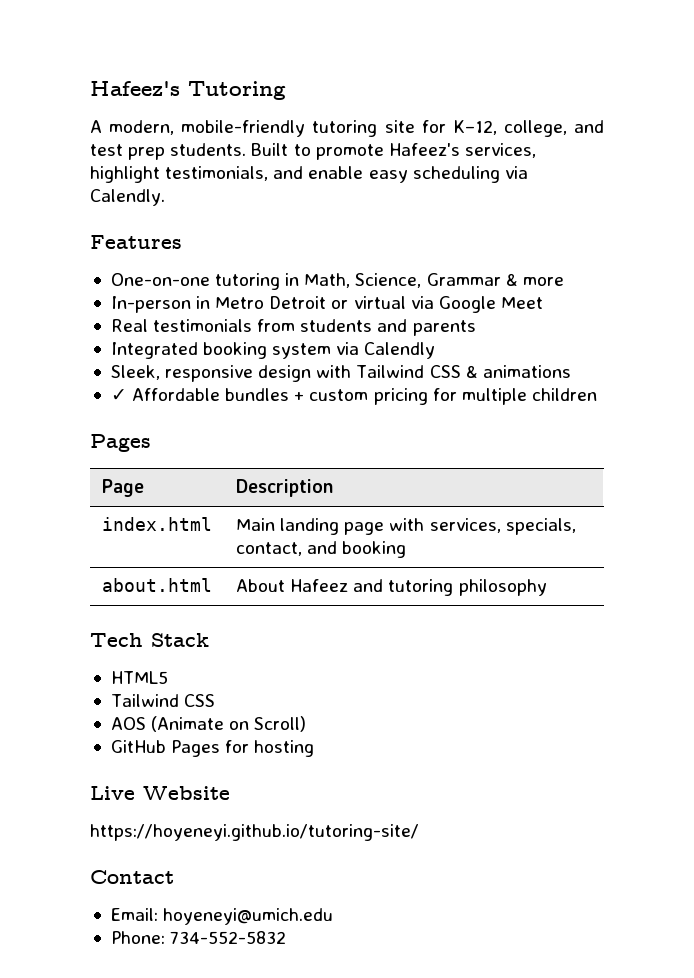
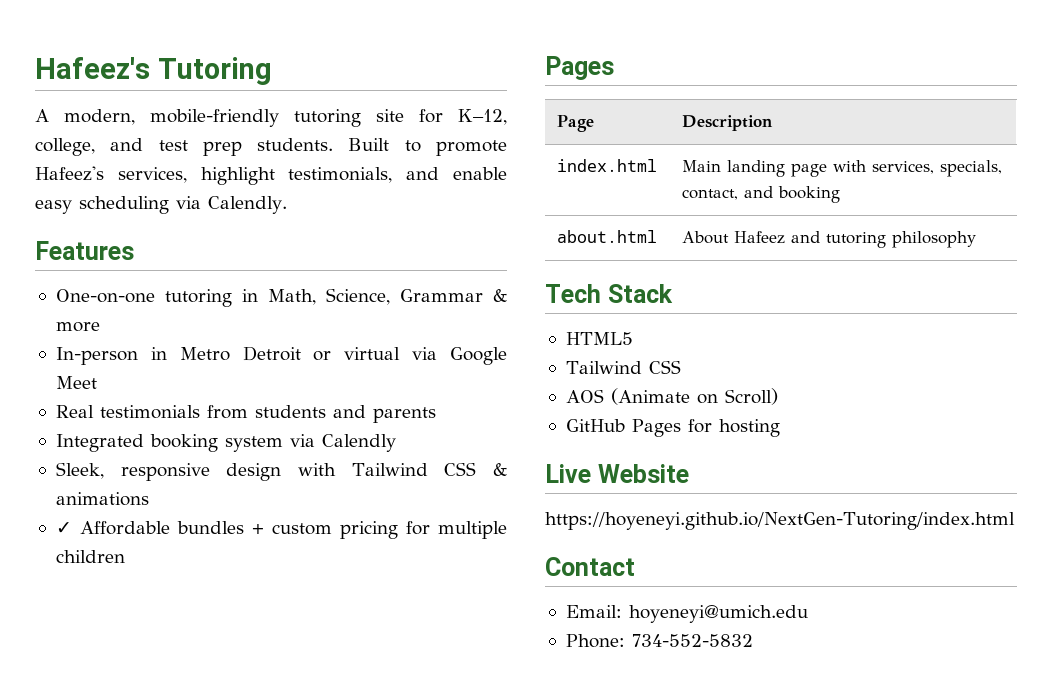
[90,824,419,841] https://hoyeneyi.github.io/tutoring-site/ -> [545,512,1015,530] https://hoyeneyi.github.io/NextGen-Tutoring/index.html

